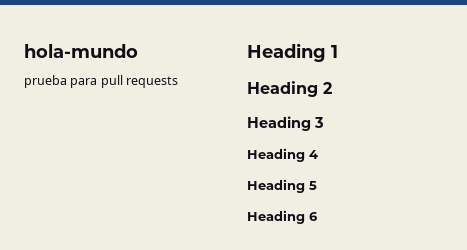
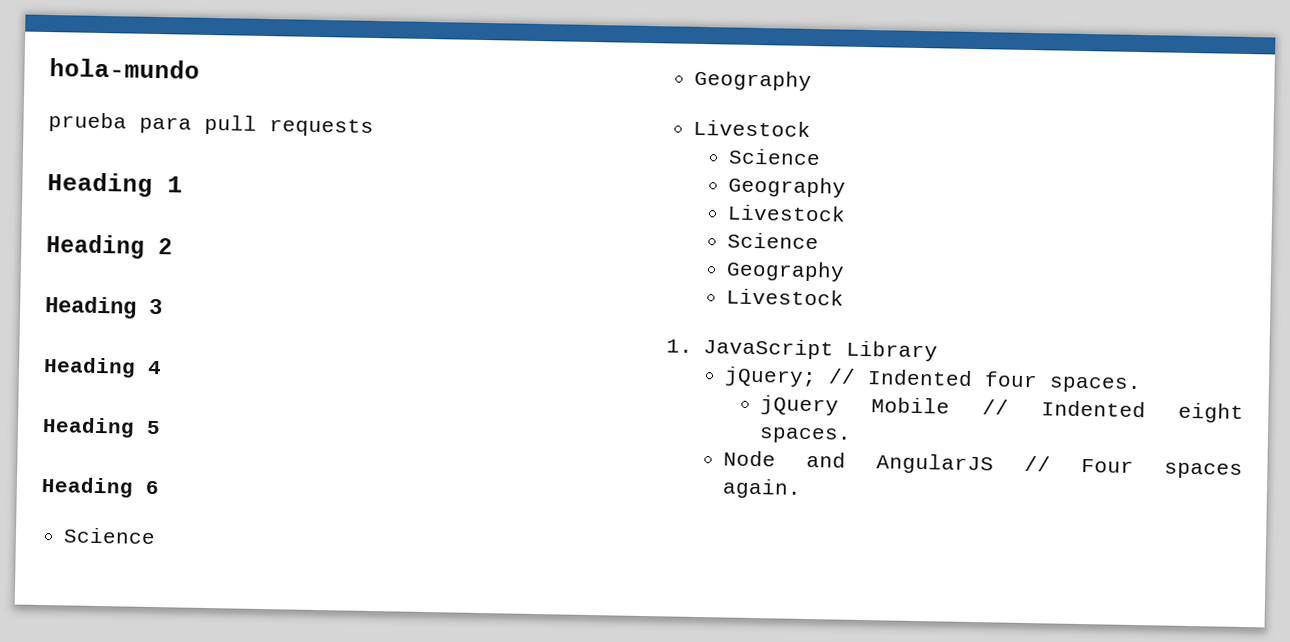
(318, 216) none -> [63,527,157,545] [694,69,813,92] [693,119,812,138] [728,148,822,166] [728,176,847,198] [727,204,847,222] [727,232,820,250] [726,260,846,282] [726,288,845,306] [666,338,938,362] [724,366,1143,394] [760,395,1244,423] [759,427,853,444] [723,450,1243,479] [722,478,803,499] // Science // Geography // Livestock // Science // Geography // Livestock // Science // Geography // Livestock // 1. JavaScript Library // jQuery; // Indented four spaces. // jQuery Mobile // Indented eight spaces. // Node and AngularJS // Four spaces again.

